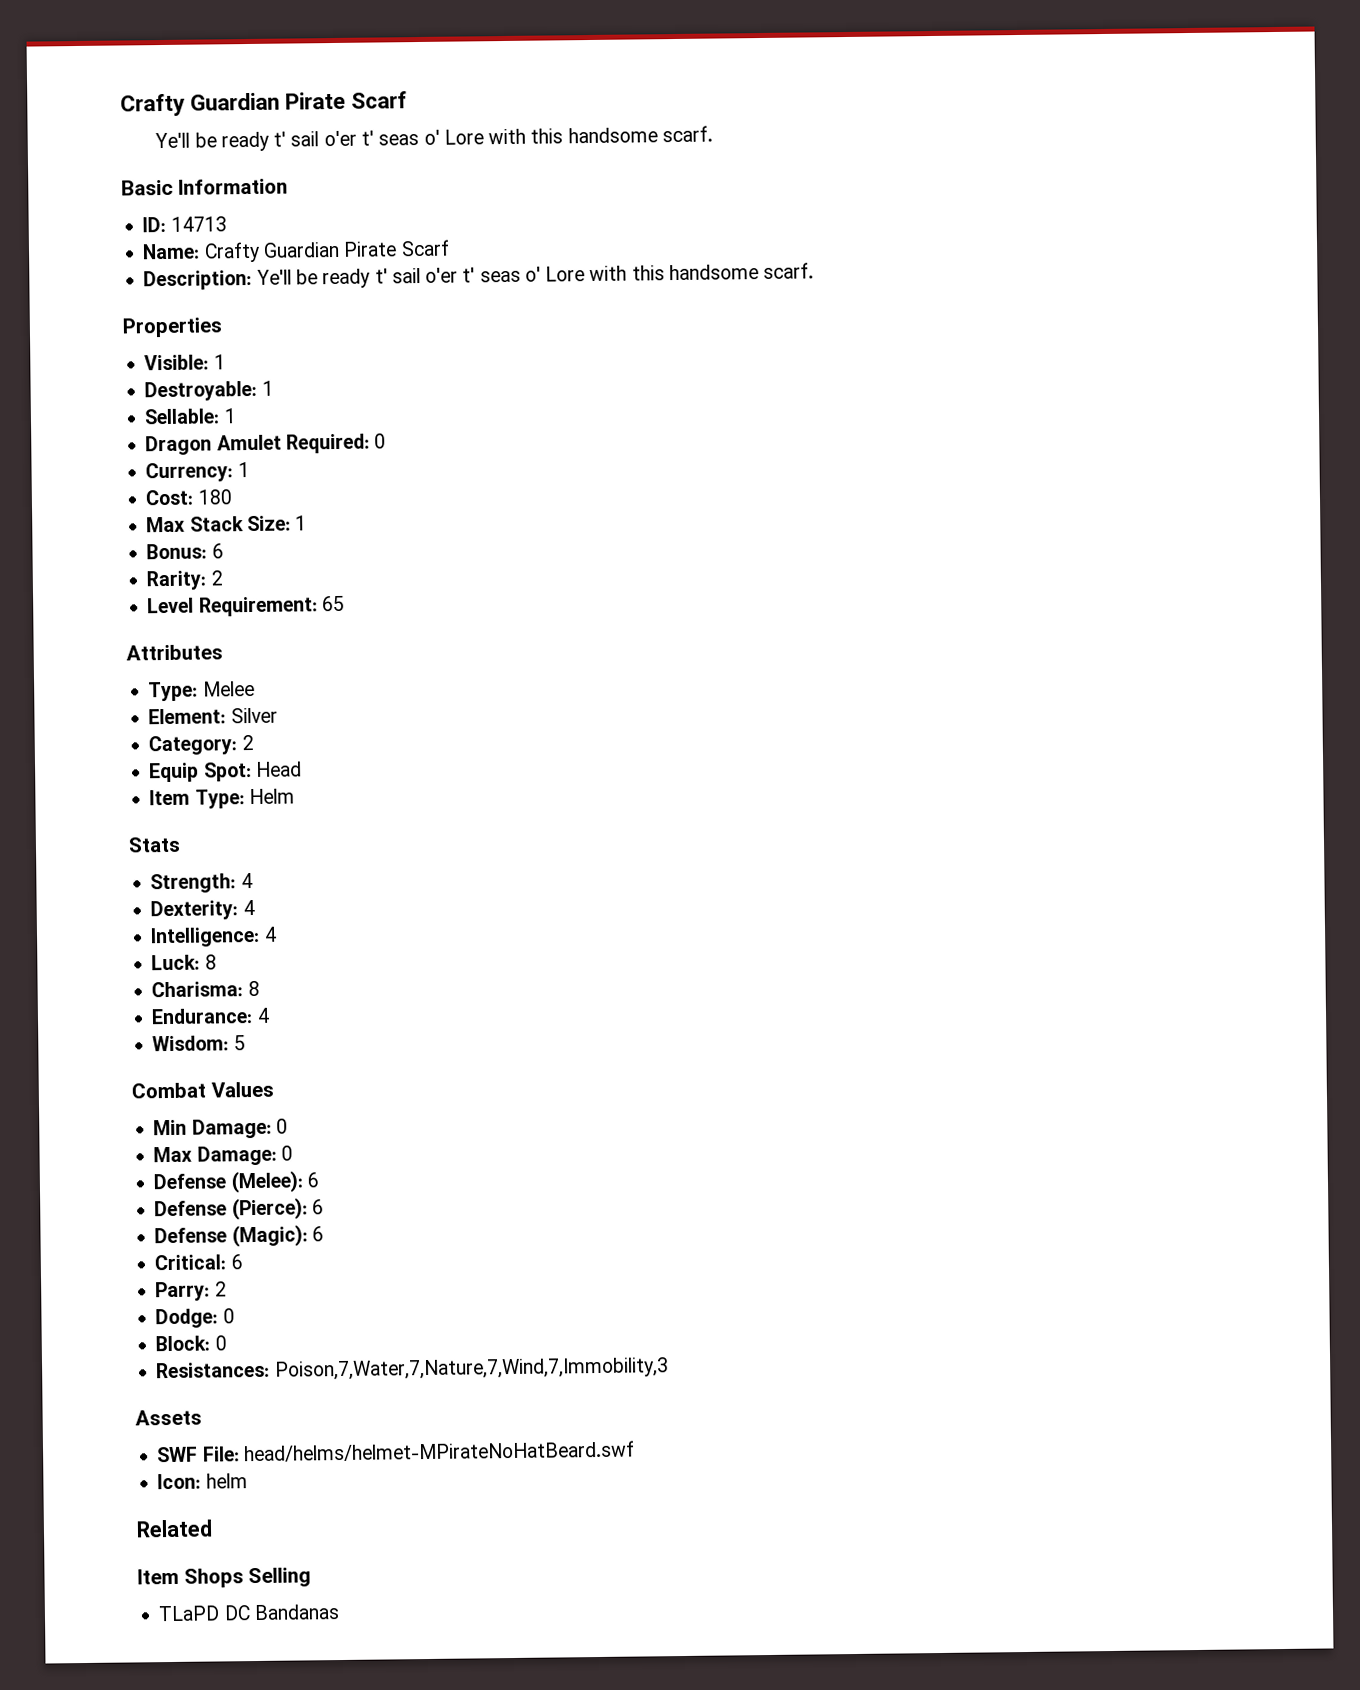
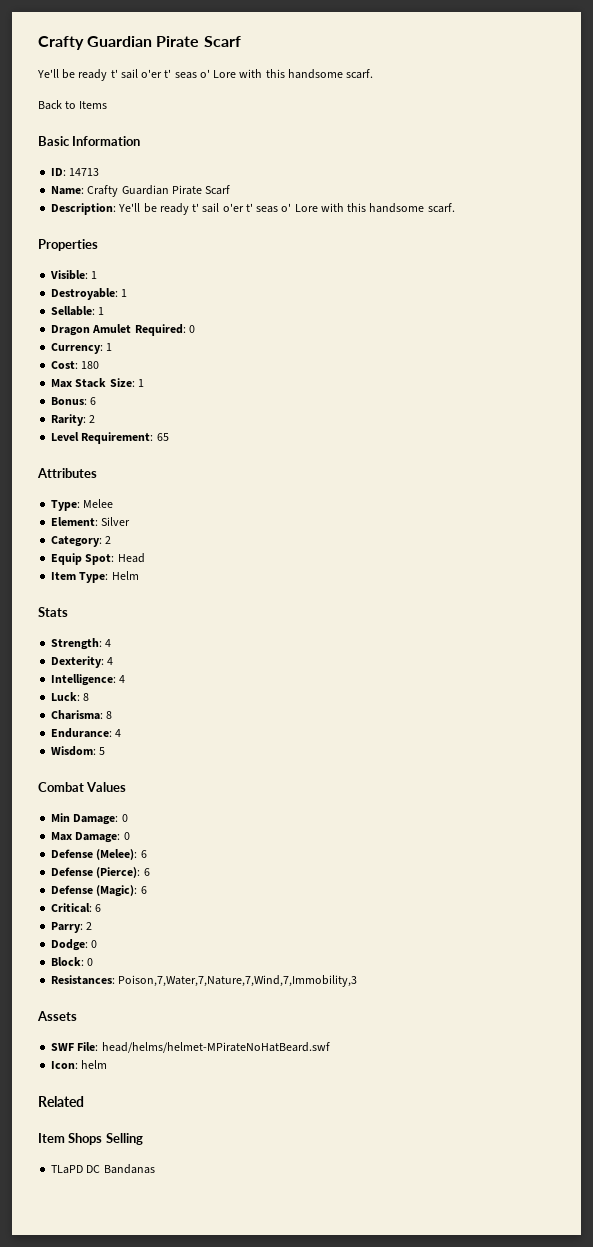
(713, 134) none -> [38,100,108,110] // Back to Items

